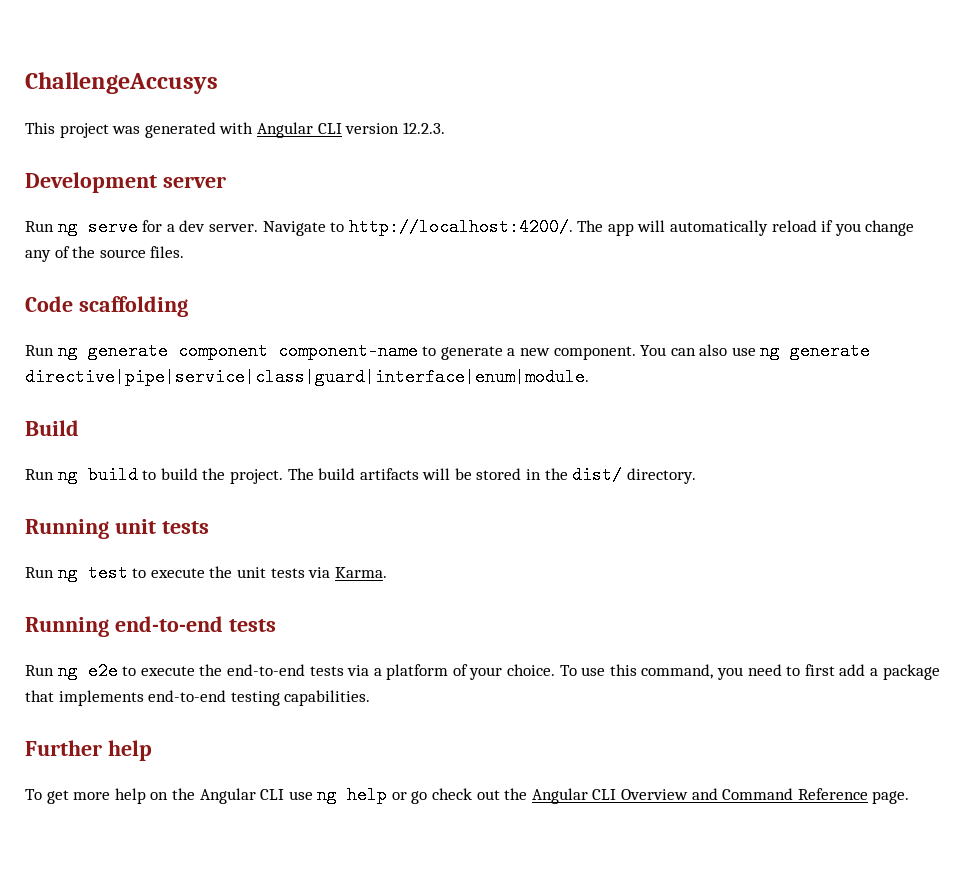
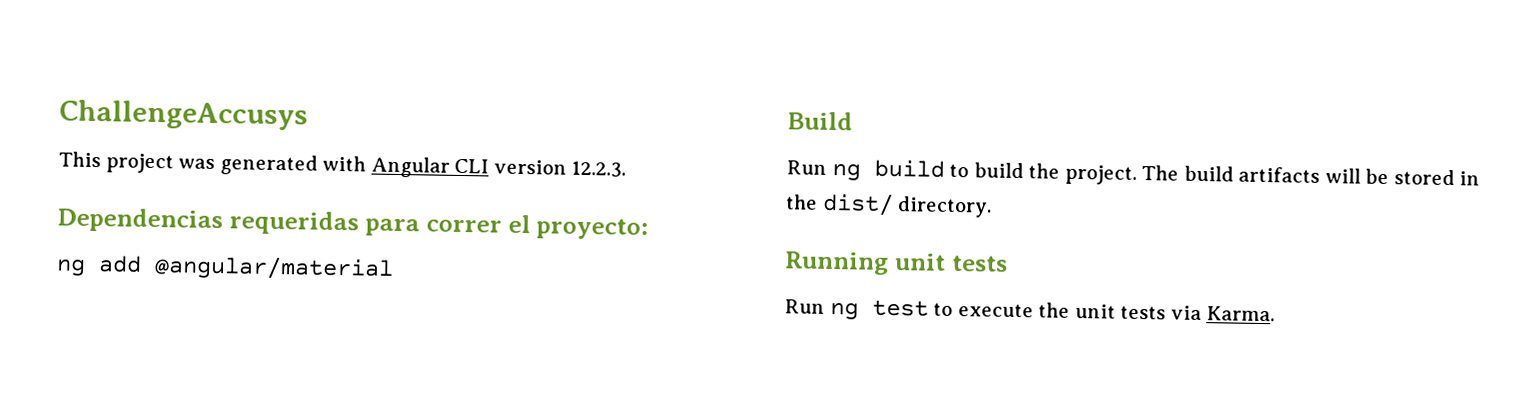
[25,172,226,193] [25,218,915,236] [25,246,185,262] [25,296,188,317] [25,342,871,360] [25,368,589,386] Development server // Run ng serve for a dev server. Navigate to http://localhost:4200/. The app will automatically reload if you change any of the source files. // Code scaffolding // Run ng generate component component-name to generate a new component. You can also use ng generate directive|pipe|service|class|guard|interface|enum|module. -> [57,207,650,241] [56,255,394,281] Dependencias requeridas para correr el proyecto: // ng add @angular/material
[25,616,276,637] [25,662,940,680] [25,690,371,706] [25,740,152,761] [25,786,910,804] // Running end-to-end tests // Run ng e2e to execute the end-to-end tests via a platform of your choice. To use this command, you need to first add a package that implements end-to-end testing capabilities. // Further help // To get more help on the Angular CLI use ng help or go check out the Angular CLI Overview and Command Reference page. -> (1276, 314) none

